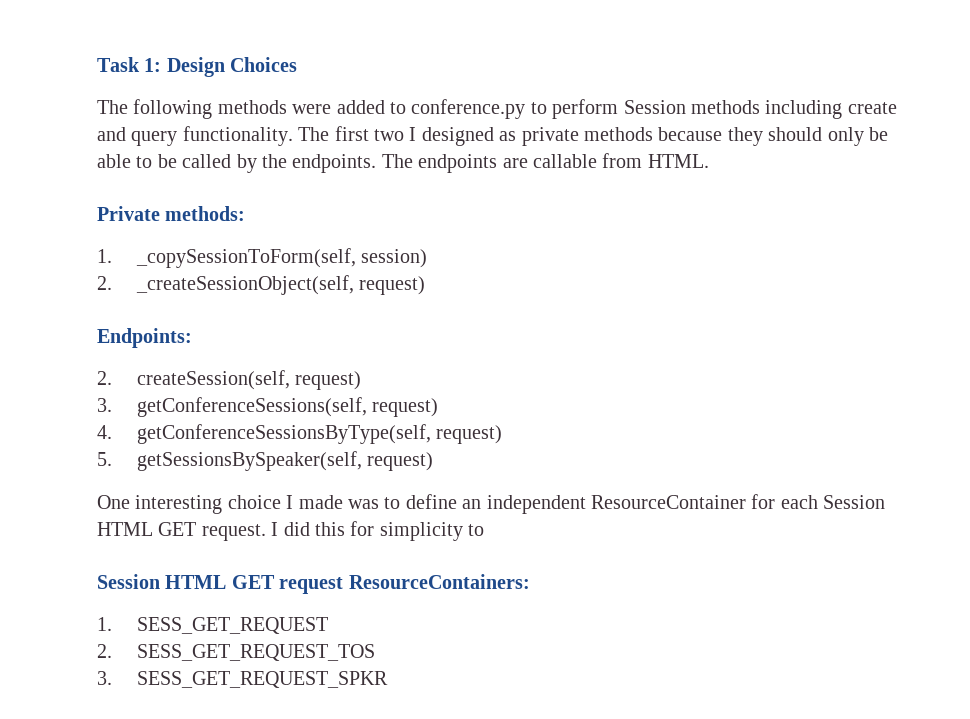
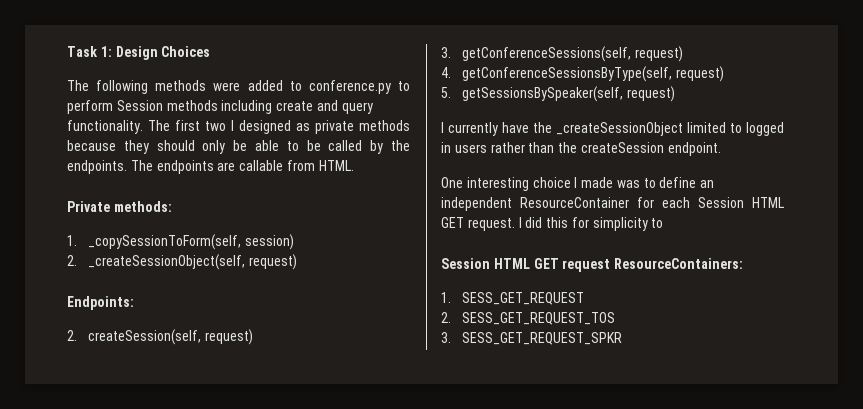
(434, 461) none -> [441,122,784,136] [441,142,721,156] // I currently have the _createSessionObject limited to logged in users rather than the createSession endpoint.

